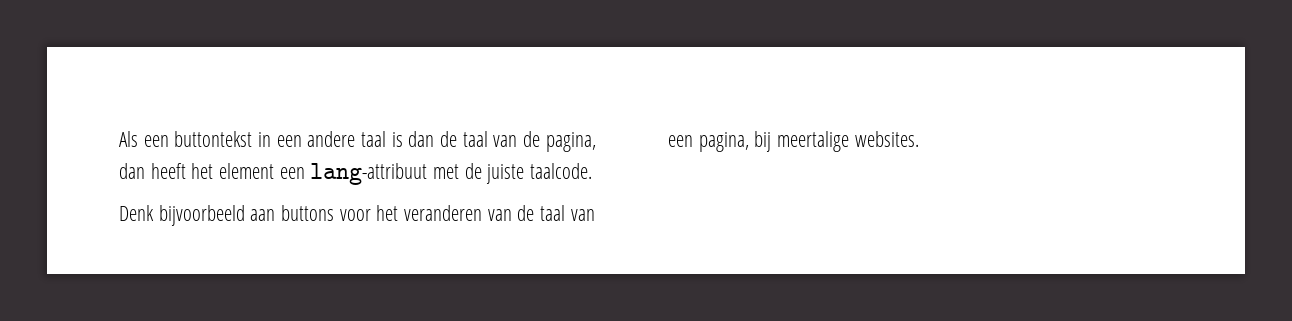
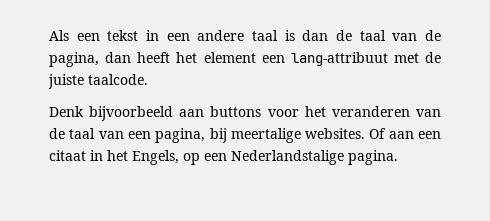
[174,131,253,147] buttontekst -> [107,30,139,41] tekst
(919, 139) none -> [369,128,442,139] [49,150,398,165] Of aan een citaat in het Engels, op een Nederlandstalige pagina.

